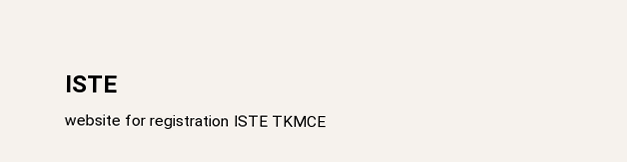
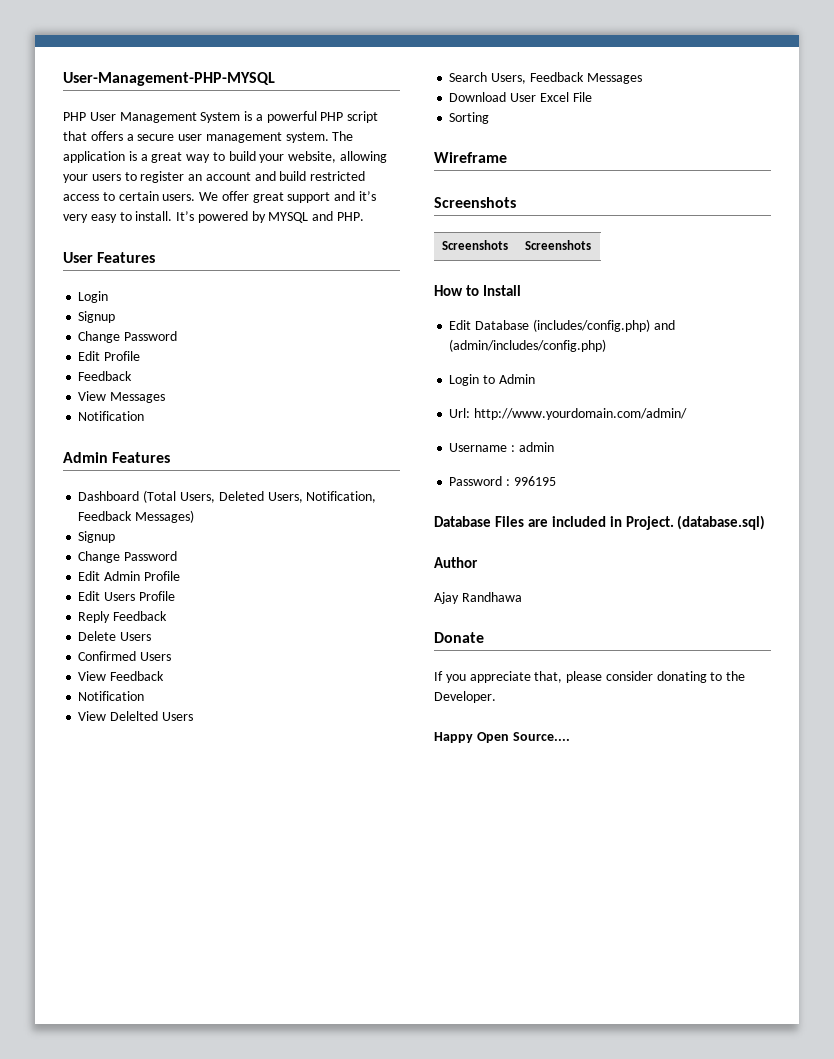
[64,75,118,93] [64,114,326,130] ISTE // website for registration ISTE TKMCE -> [63,72,275,86] [63,111,379,123] [63,131,354,143] [63,151,388,163] [63,171,366,183] [63,191,377,203] [63,211,365,223] [63,252,156,263] [78,291,109,303] [78,311,116,323] [78,331,178,343] [78,351,141,361] [78,371,133,381] [78,391,166,403] [78,411,145,421] [63,452,171,463] [78,490,377,503] [78,510,195,523] [78,531,116,543] [78,551,178,563] [78,571,180,581] [78,591,175,601] [78,611,168,623] [78,631,152,641] [78,651,172,661] [78,671,165,681] [78,691,145,701] [78,711,193,721] [449,72,642,84] [449,92,592,102] [449,112,490,124] [434,152,507,163] [434,197,516,208] [442,240,509,250] [525,240,592,250] [434,285,521,296] [449,319,675,332] [449,339,607,352] [449,374,535,386] [449,408,688,420] [449,442,554,452] [449,476,556,486] [434,515,766,530] [434,557,478,568] [434,592,522,604] [434,632,484,643] [434,671,746,683] [434,691,496,703] [434,732,570,743] User-Management-PHP-MYSQL // PHP User Management System is a powerful PHP script that offers a secure user management system. The application is a great way to build your website, allowing your users to register an account and build restricted access to certain users. We offer great support and it’s very easy to install. It’s powered by MYSQL and PHP. // User Features // Login // Signup // Change Password // Edit Profile // Feedback // View Messages // Notification // Admin Features // Dashboard (Total Users, Deleted Users, Notification, Feedback Messages) // Signup // Change Password // Edit Admin Profile // Edit Users Profile // Reply Feedback // Delete Users // Confirmed Users // View Feedback // Notification // View Delelted Users // Search Users, Feedback Messages // Download User Excel File // Sorting // Wireframe // Screenshots // Screenshots | Screenshots // How to Install // Edit Database (includes/config.php) and (admin/includes/config.php) // Login to Admin // Url: http://www.yourdomain.com/admin/ // Username : admin // Password : 996195 // Database Files are included in Project. (database.sql) // Author // Ajay Randhawa // Donate // If you appreciate that, please consider donating to the Developer. // Happy Open Source....

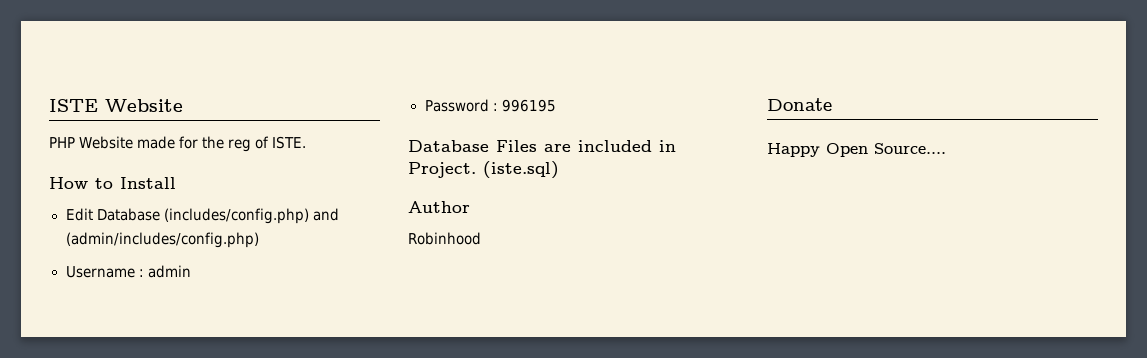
[63,72,275,86] [63,111,379,123] [63,131,354,143] [63,151,388,163] [63,171,366,183] [63,191,377,203] [63,211,365,223] [63,252,156,263] [78,291,109,303] [78,311,116,323] [78,331,178,343] [78,351,141,361] [78,371,133,381] [78,391,166,403] [78,411,145,421] [63,452,171,463] [78,490,377,503] [78,510,195,523] [78,531,116,543] [78,551,178,563] [78,571,180,581] [78,591,175,601] [78,611,168,623] [78,631,152,641] [78,651,172,661] [78,671,165,681] [78,691,145,701] [78,711,193,721] [449,72,642,84] [449,92,592,102] [449,112,490,124] [434,152,507,163] [434,197,516,208] [442,240,509,250] [525,240,592,250] User-Management-PHP-MYSQL // PHP User Management System is a powerful PHP script that offers a secure user management system. The application is a great way to build your website, allowing your users to register an account and build restricted access to certain users. We offer great support and it’s very easy to install. It’s powered by MYSQL and PHP. // User Features // Login // Signup // Change Password // Edit Profile // Feedback // View Messages // Notification // Admin Features // Dashboard (Total Users, Deleted Users, Notification, Feedback Messages) // Signup // Change Password // Edit Admin Profile // Edit Users Profile // Reply Feedback // Delete Users // Confirmed Users // View Feedback // Notification // View Delelted Users // Search Users, Feedback Messages // Download User Excel File // Sorting // Wireframe // Screenshots // Screenshots | Screenshots -> [49,99,183,112] [49,136,307,152] ISTE Website // PHP Website made for the reg of ISTE.
[449,374,535,386] [449,408,688,420] // Login to Admin // Url: http://www.yourdomain.com/admin/ -> (259, 240) none
[677,515,766,530] (database.sql) -> [483,161,559,179] (iste.sql)
[434,592,522,604] Ajay Randhawa -> [408,232,481,245] Robinhood
[434,671,746,683] [434,691,496,703] // If you appreciate that, please consider donating to the Developer. -> (832, 104) none

